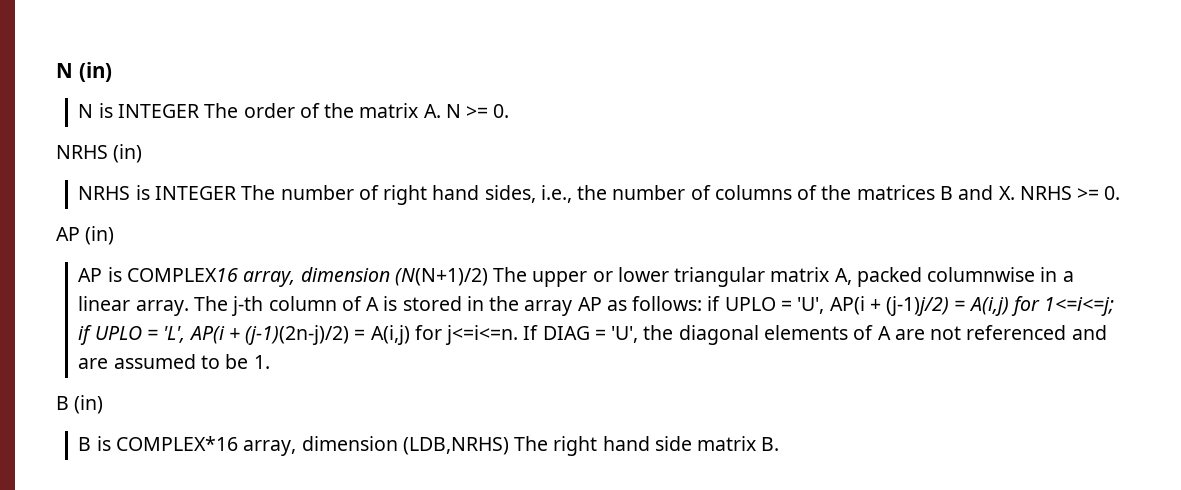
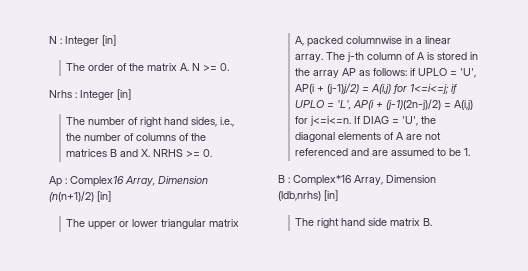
[56,62,112,82] [78,103,200,118] N (in) // N is INTEGER -> [49,35,116,46] N : Integer [in] //
[56,144,143,163] [78,185,237,200] NRHS (in) // NRHS is INTEGER -> [49,89,131,100] Nrhs : Integer [in] //
[56,226,115,245] [78,267,488,287] AP (in) // AP is COMPLEX16 array, dimension (N(N+1)/2) -> [49,176,208,187] [49,191,111,202] Ap : Complex16 Array, Dimension (n(n+1)/2) [in] //
[74,395,104,414] [78,436,509,456] (in) // B is COMPLEX*16 array, dimension (LDB,NRHS) -> [288,175,436,186] [278,190,338,201] : Complex*16 Array, Dimension (ldb,nrhs) [in] //

